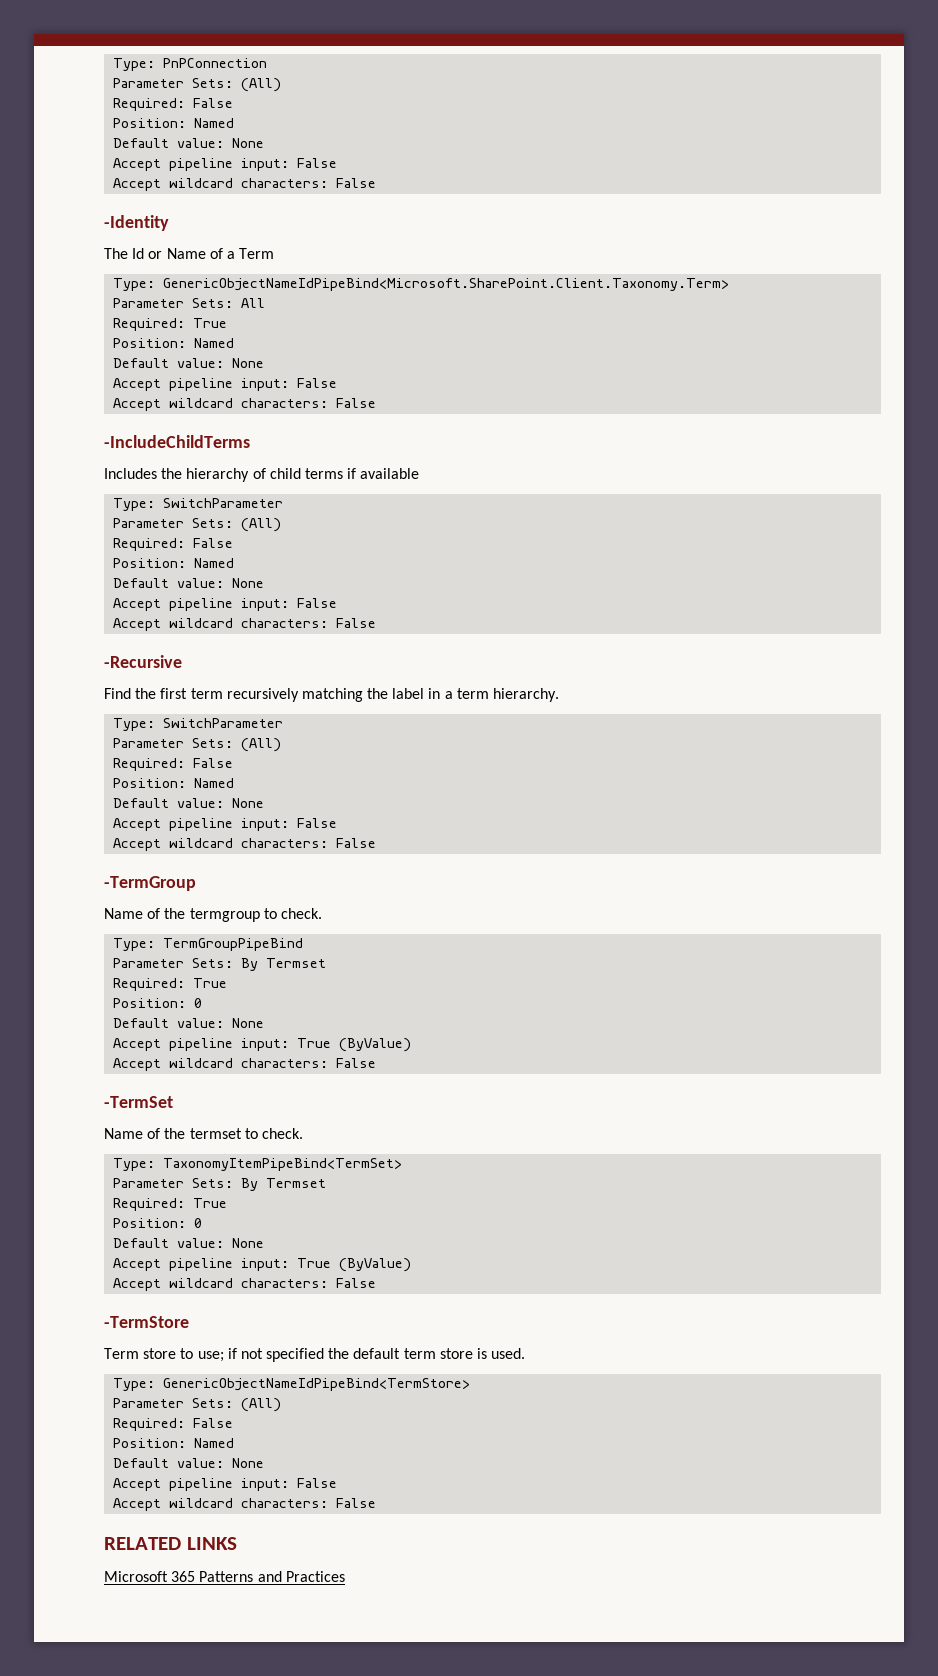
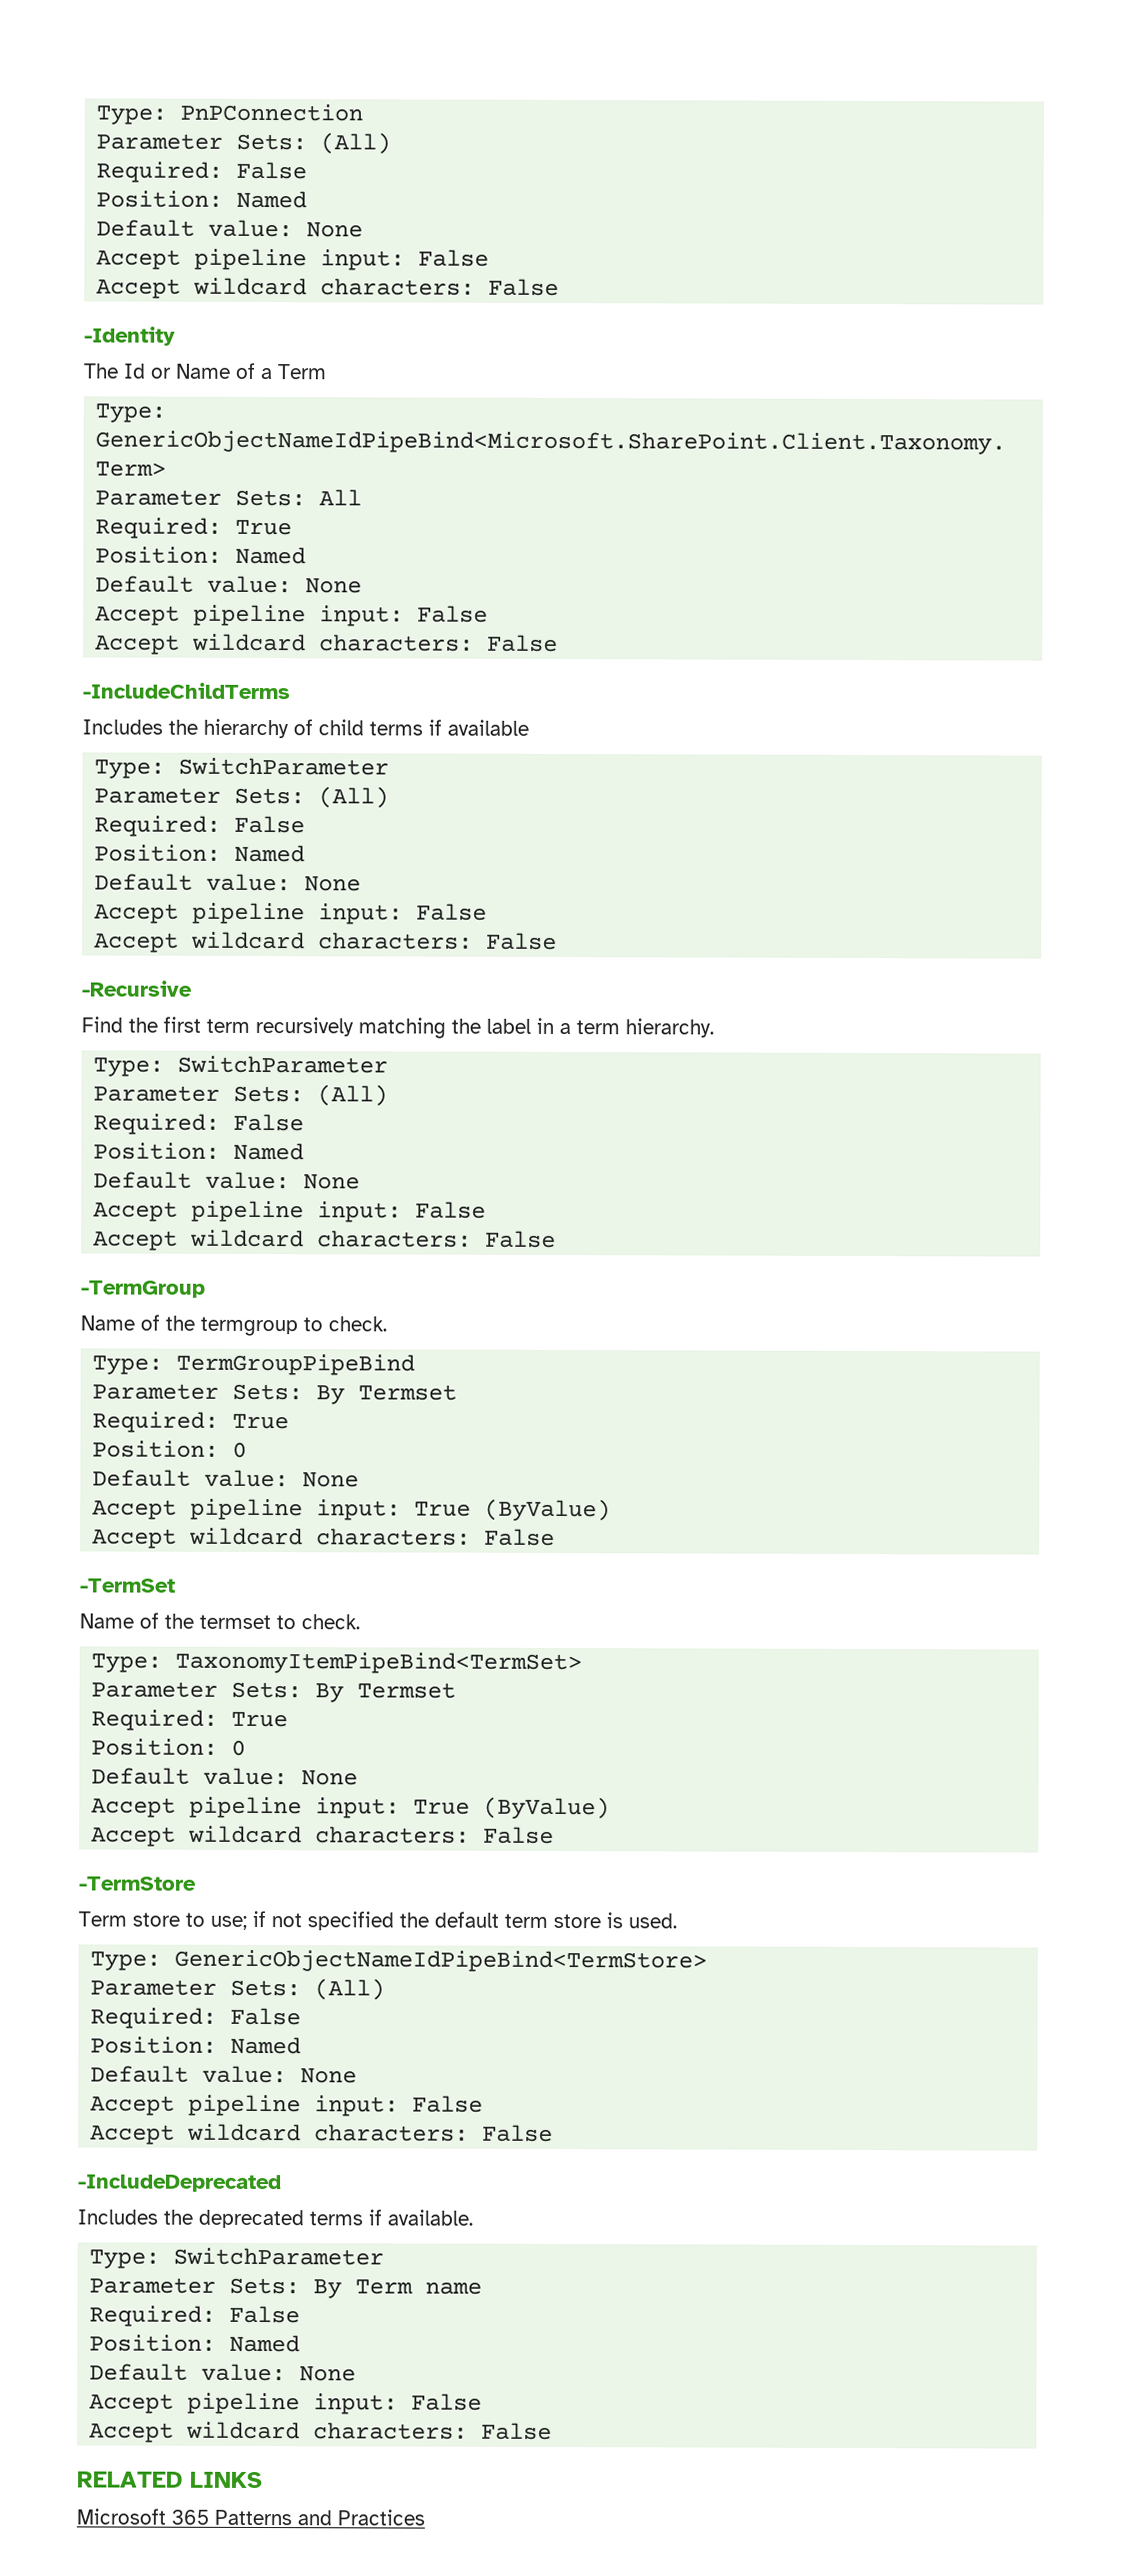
(377, 1503) none -> [77,2174,282,2193] [77,2209,473,2229] [89,2247,385,2269] [89,2277,483,2299] [89,2305,301,2327] [89,2334,301,2353] [89,2363,357,2382] [89,2392,483,2415] [89,2421,553,2443] // -IncludeDeprecated // Includes the deprecated terms if available. // Type: SwitchParameter // Parameter Sets: By Term name // Required: False // Position: Named // Default value: None // Accept pipeline input: False // Accept wildcard characters: False

